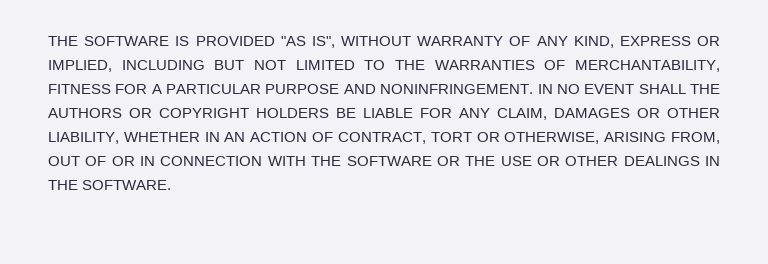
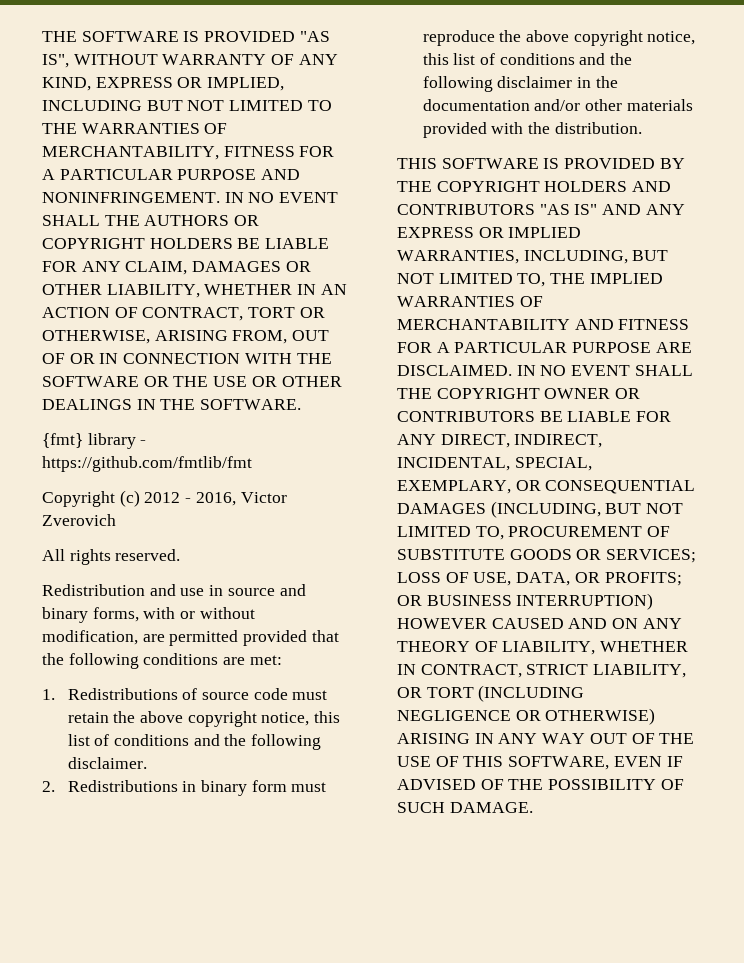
(172, 185) none -> [42,433,147,449] [42,456,252,472] [42,490,287,507] [42,514,116,526] [42,549,181,565] [42,584,306,596] [42,607,255,623] [42,630,339,646] [42,653,282,669] [42,688,328,700] [67,711,341,727] [67,734,322,750] [67,757,147,769] [42,780,327,796] [422,30,696,46] [422,53,633,65] [422,76,618,92] [422,99,693,111] [422,122,642,138] [397,158,685,169] [397,181,672,192] [397,204,685,215] [397,227,582,238] [397,250,669,264] [397,273,663,287] [397,296,543,307] [397,319,690,330] [397,342,692,353] [397,365,693,376] [397,388,641,399] [397,411,672,422] [397,434,603,448] [397,457,592,471] [397,480,696,494] [397,501,684,518] [397,526,671,540] [397,549,697,563] [397,572,682,586] [397,593,654,610] [397,618,682,629] [397,641,689,655] [397,664,687,678] [397,685,585,702] [397,708,656,725] [397,733,695,744] [397,756,683,770] [397,779,684,790] [397,802,533,813] // {fmt} library - https://github.com/fmtlib/fmt // Copyright (c) 2012 - 2016, Victor Zverovich // All rights reserved. // Redistribution and use in source and binary forms, with or without modification, are permitted provided that the following conditions are met: // 1. Redistributions of source code must retain the above copyright notice, this list of conditions and the following disclaimer. // 2. Redistributions in binary form must reproduce the above copyright notice, this list of conditions and the following disclaimer in the documentation and/or other materials provided with the distribution. // THIS SOFTWARE IS PROVIDED BY THE COPYRIGHT HOLDERS AND CONTRIBUTORS "AS IS" AND ANY EXPRESS OR IMPLIED WARRANTIES, INCLUDING, BUT NOT LIMITED TO, THE IMPLIED WARRANTIES OF MERCHANTABILITY AND FITNESS FOR A PARTICULAR PURPOSE ARE DISCLAIMED. IN NO EVENT SHALL THE COPYRIGHT OWNER OR CONTRIBUTORS BE LIABLE FOR ANY DIRECT, INDIRECT, INCIDENTAL, SPECIAL, EXEMPLARY, OR CONSEQUENTIAL DAMAGES (INCLUDING, BUT NOT LIMITED TO, PROCUREMENT OF SUBSTITUTE GOODS OR SERVICES; LOSS OF USE, DATA, OR PROFITS; OR BUSINESS INTERRUPTION) HOWEVER CAUSED AND ON ANY THEORY OF LIABILITY, WHETHER IN CONTRACT, STRICT LIABILITY, OR TORT (INCLUDING NEGLIGENCE OR OTHERWISE) ARISING IN ANY WAY OUT OF THE USE OF THIS SOFTWARE, EVEN IF ADVISED OF THE POSSIBILITY OF SUCH DAMAGE.

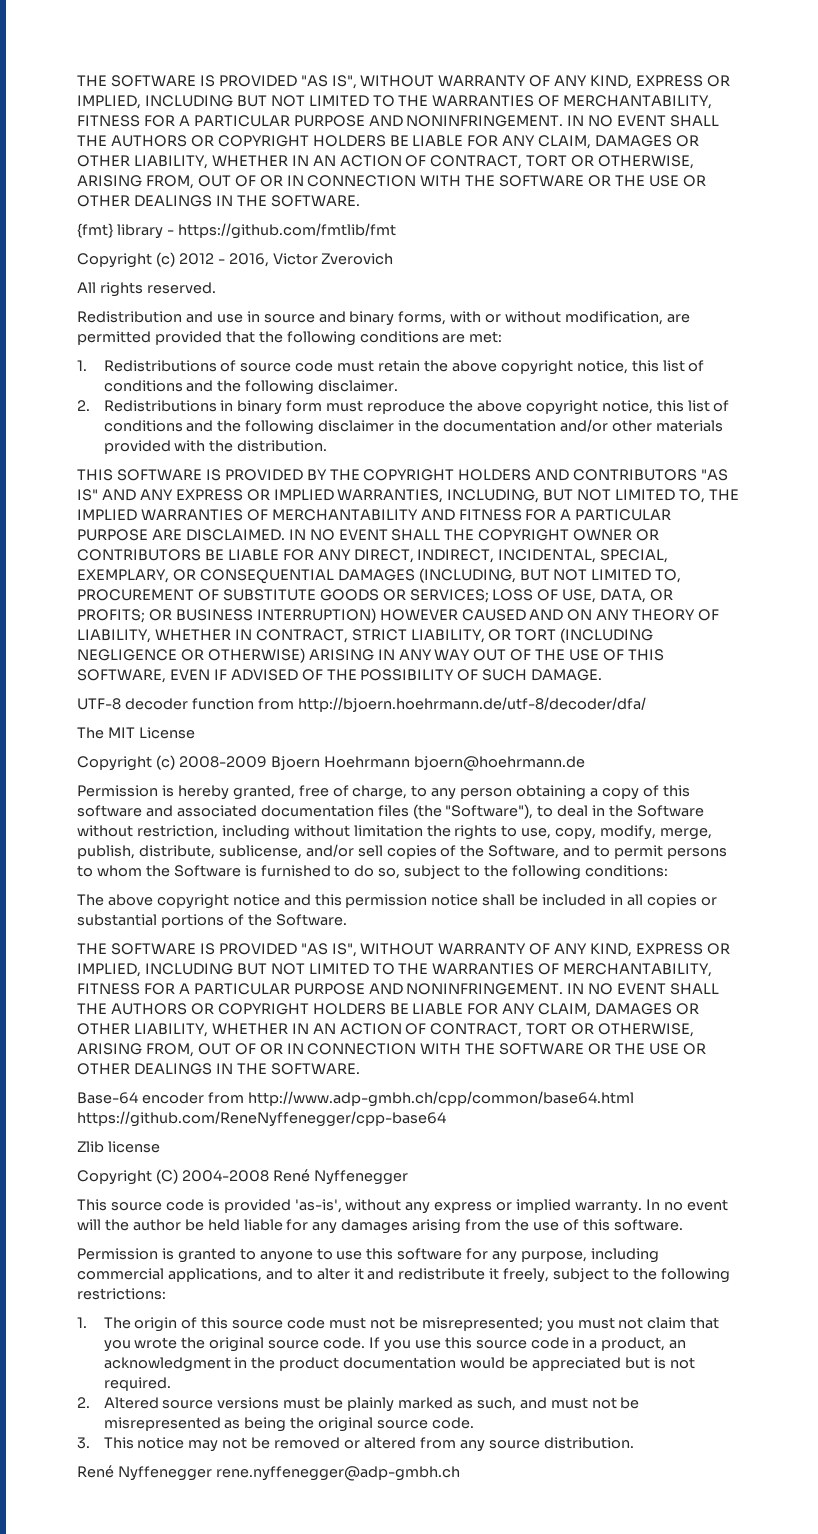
(533, 807) none -> [77,697,646,712] [77,727,195,739] [77,755,585,771] [77,785,690,800] [77,804,705,819] [77,825,713,840] [77,844,727,859] [77,865,668,880] [77,894,717,909] [77,914,347,928] [77,943,730,957] [77,963,713,977] [77,983,720,995] [77,1003,700,1017] [77,1023,695,1037] [77,1043,706,1057] [77,1063,360,1075] [77,1091,634,1107] [77,1111,446,1127] [77,1141,160,1153] [77,1169,408,1185] [77,1199,728,1214] [77,1219,683,1234] [77,1248,659,1263] [77,1268,730,1283] [77,1288,166,1300] [77,1317,720,1332] [103,1337,687,1352] [103,1357,695,1372] [103,1377,171,1391] [77,1397,640,1412] [103,1417,474,1432] [77,1437,634,1452] [77,1465,460,1481] // UTF-8 decoder function from http://bjoern.hoehrmann.de/utf-8/decoder/dfa/ // The MIT License // Copyright (c) 2008-2009 Bjoern Hoehrmann bjoern@hoehrmann.de // Permission is hereby granted, free of charge, to any person obtaining a copy of this software and associated documentation files (the "Software"), to deal in the Software without restriction, including without limitation the rights to use, copy, modify, merge, publish, distribute, sublicense, and/or sell copies of the Software, and to permit persons to whom the Software is furnished to do so, subject to the following conditions: // The above copyright notice and this permission notice shall be included in all copies or substantial portions of the Software. // THE SOFTWARE IS PROVIDED "AS IS", WITHOUT WARRANTY OF ANY KIND, EXPRESS OR IMPLIED, INCLUDING BUT NOT LIMITED TO THE WARRANTIES OF MERCHANTABILITY, FITNESS FOR A PARTICULAR PURPOSE AND NONINFRINGEMENT. IN NO EVENT SHALL THE AUTHORS OR COPYRIGHT HOLDERS BE LIABLE FOR ANY CLAIM, DAMAGES OR OTHER LIABILITY, WHETHER IN AN ACTION OF CONTRACT, TORT OR OTHERWISE, ARISING FROM, OUT OF OR IN CONNECTION WITH THE SOFTWARE OR THE USE OR OTHER DEALINGS IN THE SOFTWARE. // Base-64 encoder from http://www.adp-gmbh.ch/cpp/common/base64.html https://github.com/ReneNyffenegger/cpp-base64 // Zlib license // Copyright (C) 2004-2008 René Nyffenegger // This source code is provided 'as-is', without any express or implied warranty. In no event will the author be held liable for any damages arising from the use of this software. // Permission is granted to anyone to use this software for any purpose, including commercial applications, and to alter it and redistribute it freely, subject to the following restrictions: // 1. The origin of this source code must not be misrepresented; you must not claim that you wrote the original source code. If you use this source code in a product, an acknowledgment in the product documentation would be appreciated but is not required. // 2. Altered source versions must be plainly marked as such, and must not be misrepresented as being the original source code. // 3. This notice may not be removed or altered from any source distribution. // René Nyffenegger rene.nyffenegger@adp-gmbh.ch

